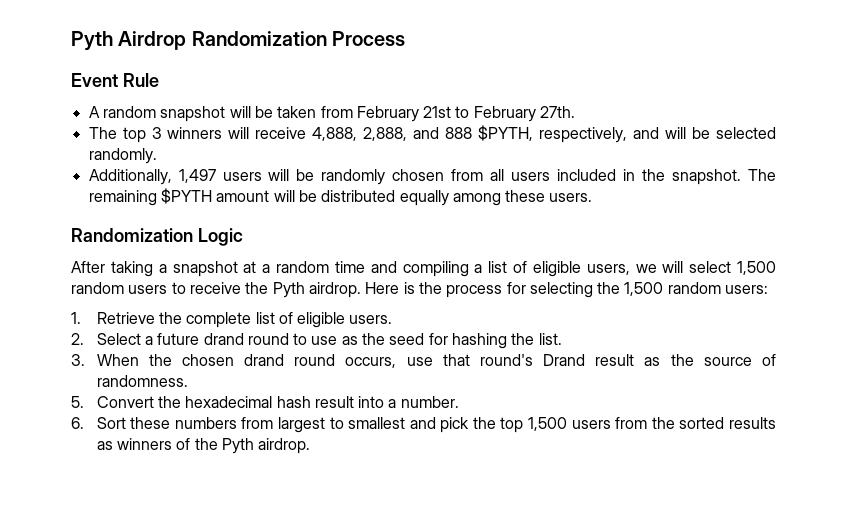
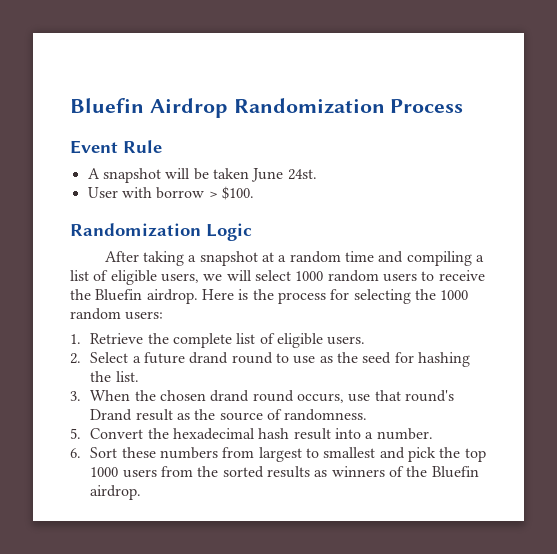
[71,31,113,51] Pyth -> [70,98,144,113] Bluefin
[102,106,156,118] random -> (100, 173) none
[320,106,576,122] [88,125,776,143] [88,148,157,164] [88,169,776,185] [88,188,593,206] from February 21st to February 27th. // The top 3 winners will receive 4,888, 2,888, and 888 $PYTH, respectively, and will be selected randomly. // Additionally, 1,497 users will be randomly chosen from all users included in the snapshot. The remaining $PYTH amount will be distributed equally among these users. -> [251,168,317,182] [87,186,254,200] June 24st. // User with borrow > $100.
[737,261,776,275] 1,500 -> [295,271,324,281] 1000
[272,282,305,298] Pyth -> [95,289,143,301] Bluefin
[624,282,664,296] 1,500 -> [440,290,469,300] 1000
[528,417,568,431] 1,500 -> [90,467,119,477] 1000
[221,438,254,454] Pyth -> [431,466,479,478] Bluefin

